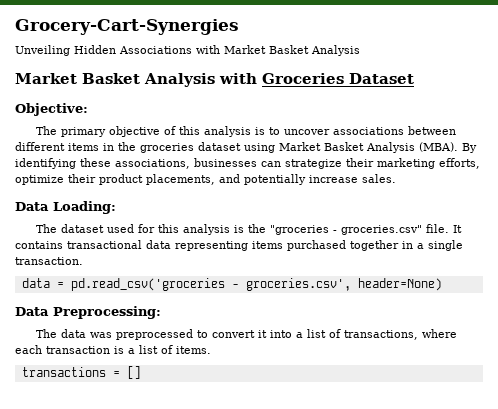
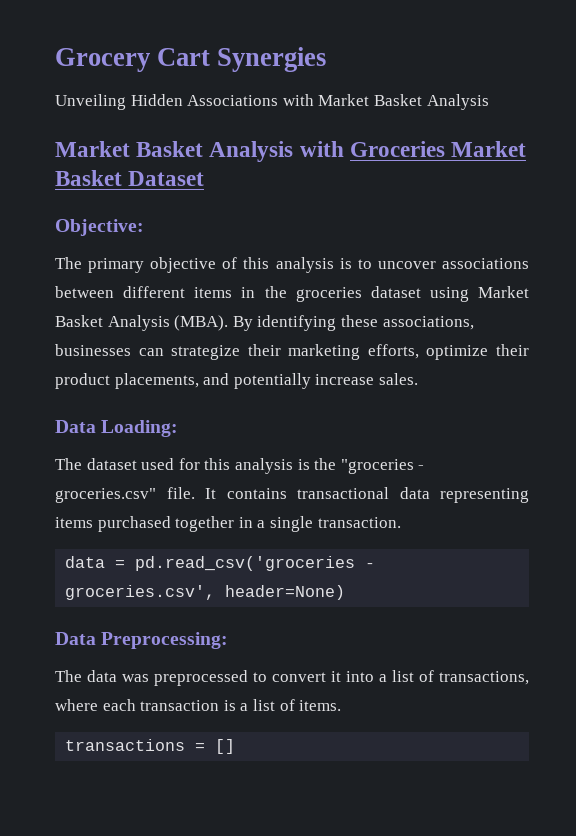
[15,19,239,35] Grocery-Cart-Synergies -> [55,47,327,72] Grocery Cart Synergies
(344, 78) none -> [451,141,527,157] [55,170,122,186] Market Basket

